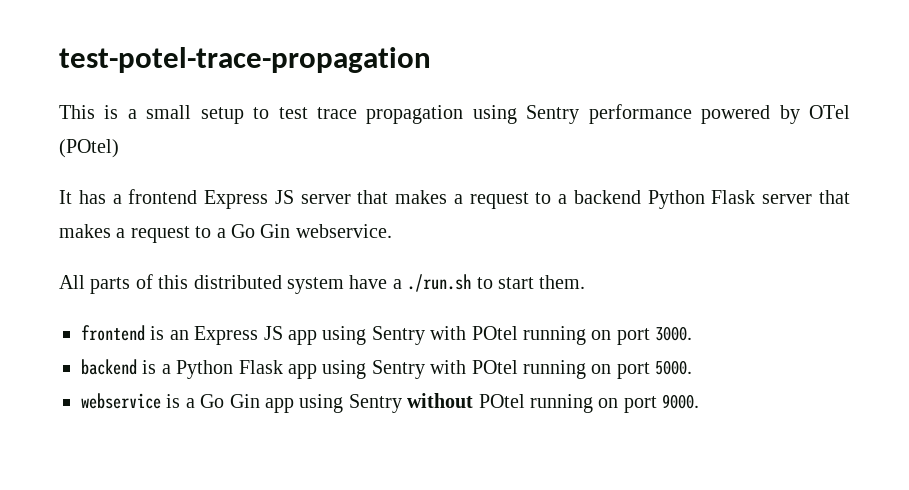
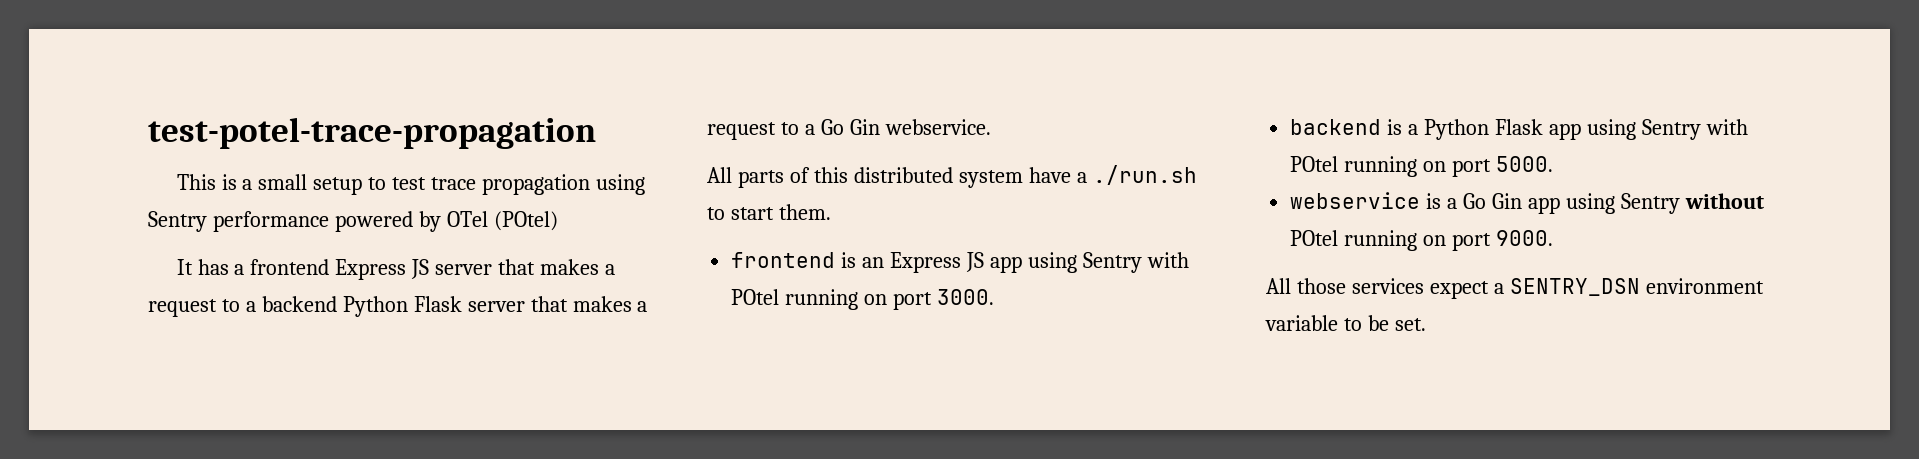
(700, 401) none -> [1266,278,1764,299] [1265,315,1426,331] // All those services expect a SENTRY_DSN environment variable to be set.

